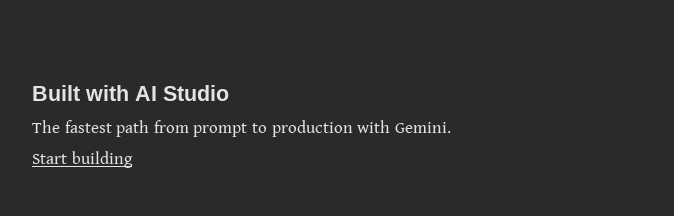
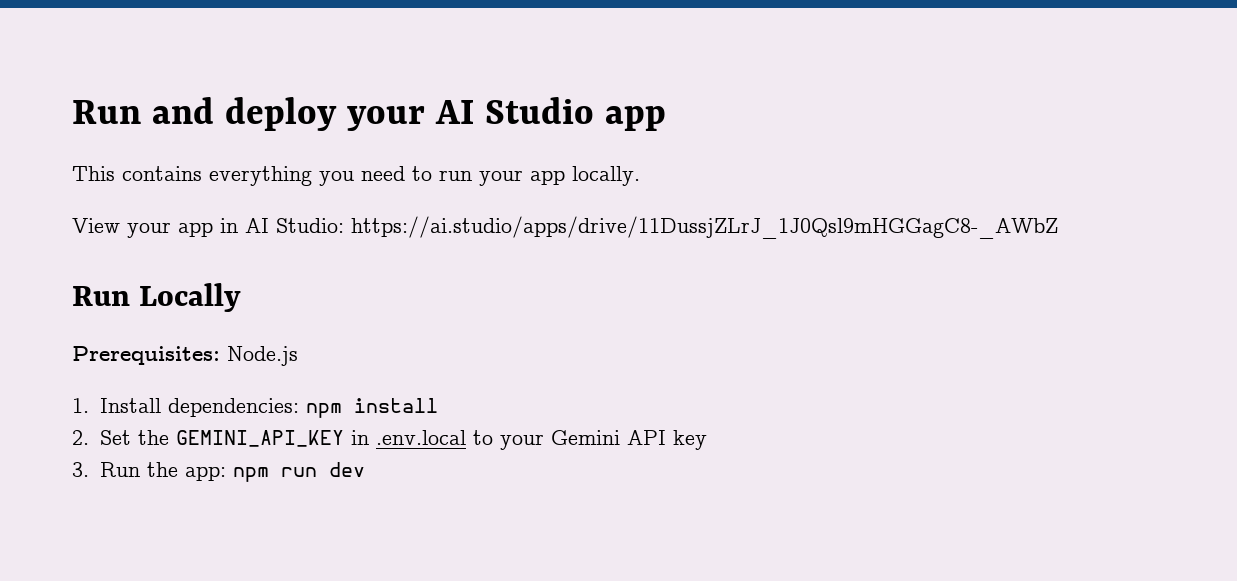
[32,85,229,101] [32,120,451,137] [32,151,133,168] Built with AI Studio // The fastest path from prompt to production with Gemini. // Start building -> [72,97,666,131] [72,166,640,186] [72,216,1058,239] [72,283,242,312] [72,346,298,366] [72,398,438,418] [72,430,707,450] [72,462,365,482] Run and deploy your AI Studio app // This contains everything you need to run your app locally. // View your app in AI Studio: https://ai.studio/apps/drive/11DussjZLrJ_1J0Qsl9mHGGagC8-_AWbZ // Run Locally // Prerequisites: Node.js // 1. Install dependencies: npm install // 2. Set the GEMINI_API_KEY in .env.local to your Gemini API key // 3. Run the app: npm run dev

